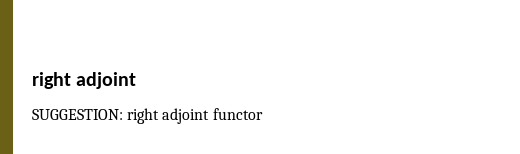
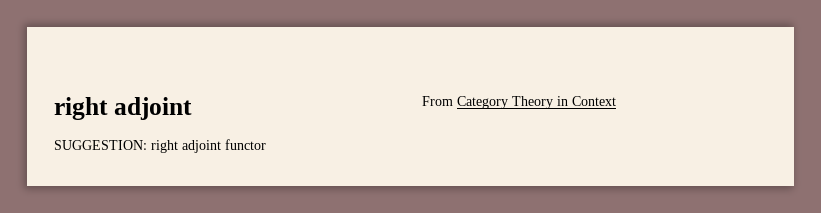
(263, 114) none -> [422,96,616,109] // From Category Theory in Context

